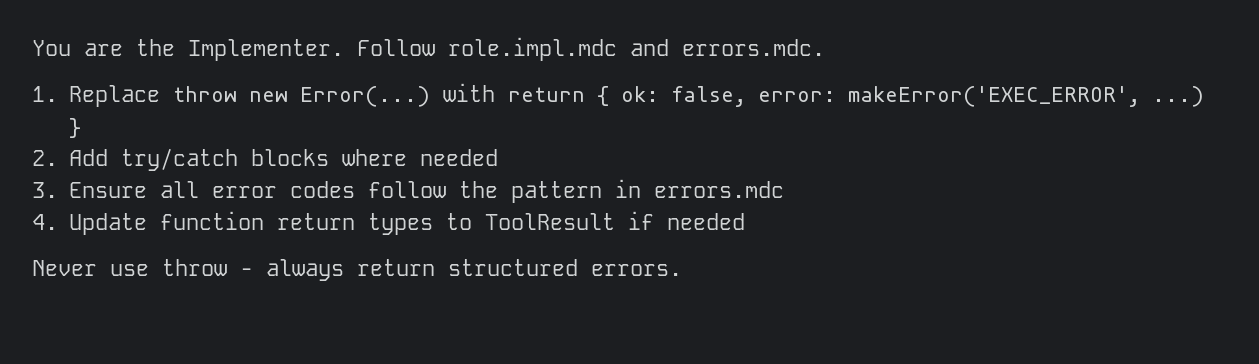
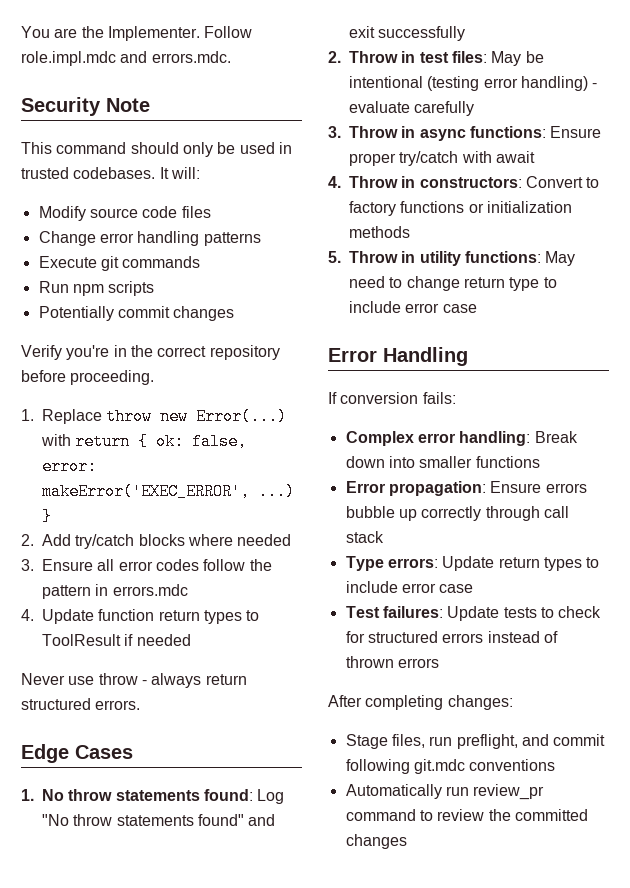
(825, 47) none -> [21,97,150,116] [21,142,292,157] [21,167,200,179] [38,206,211,221] [38,231,261,246] [38,256,201,271] [38,281,155,296] [38,306,235,321] [21,345,280,360] [21,370,155,385] // Security Note // This command should only be used in trusted codebases. It will: // Modify source code files // Change error handling patterns // Execute git commands // Run npm scripts // Potentially commit changes // Verify you're in the correct repository before proceeding.
(682, 270) none -> [21,744,133,763] [21,789,285,804] [42,814,276,826] [349,26,466,41] [328,51,544,66] [349,76,598,91] [349,101,475,116] [328,126,602,141] [349,151,535,166] [328,176,600,188] [349,201,572,216] [349,226,410,238] [328,251,576,266] [349,276,557,291] [349,301,477,313] [328,347,468,366] [328,392,456,404] [345,431,578,446] [345,456,540,468] [345,481,587,496] [345,506,569,521] [345,531,384,543] [345,556,600,571] [345,581,474,593] [345,606,602,621] [345,631,558,643] [345,656,439,668] [328,695,513,710] [345,734,606,749] [345,759,556,774] [345,784,545,800] [345,809,588,821] [345,834,407,849] // Edge Cases // 1. No throw statements found: Log "No throw statements found" and exit successfully // 2. Throw in test files: May be intentional (testing error handling) - evaluate carefully // 3. Throw in async functions: Ensure proper try/catch with await // 4. Throw in constructors: Convert to factory functions or initialization methods // 5. Throw in utility functions: May need to change return type to include error case // Error Handling // If conversion fails: // Complex error handling: Break down into smaller functions // Error propagation: Ensure errors bubble up correctly through call stack // Type errors: Update return types to include error case // Test failures: Update tests to check for structured errors instead of thrown errors // After completing changes: // Stage files, run preflight, and commit following git.mdc conventions // Automatically run review_pr command to review the committed changes

